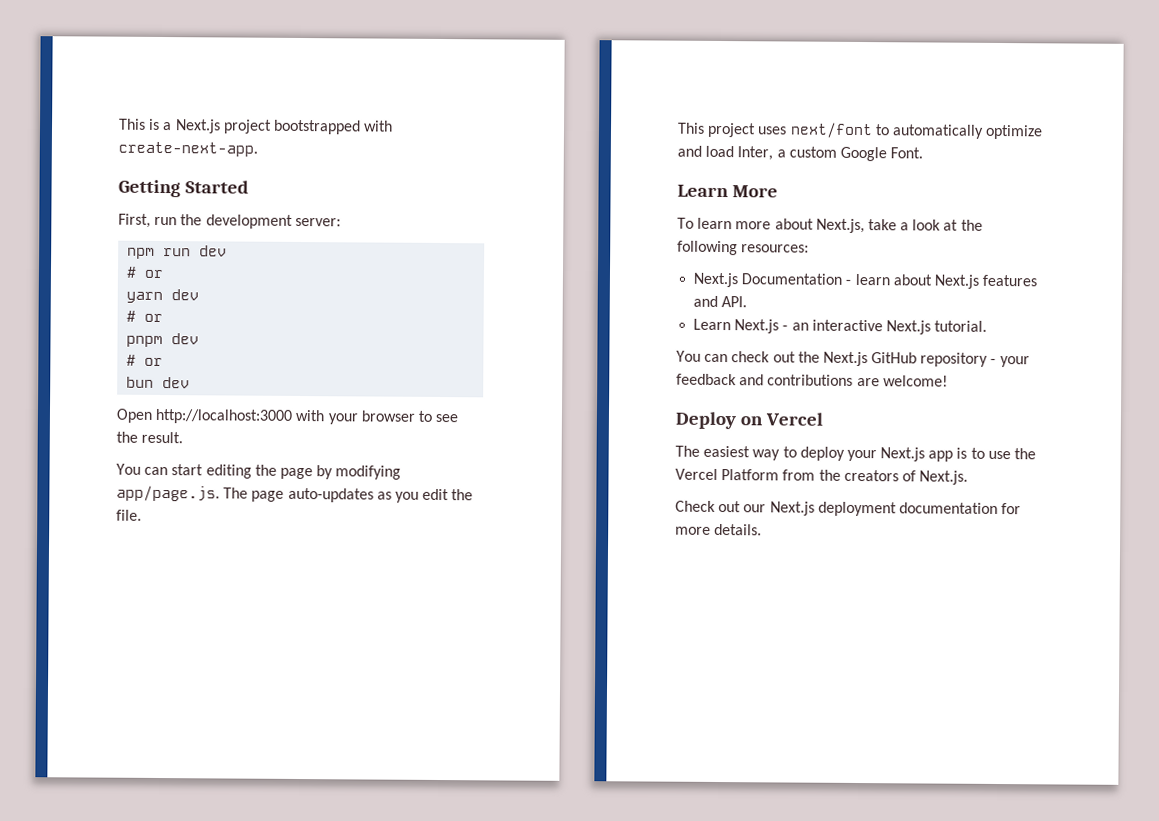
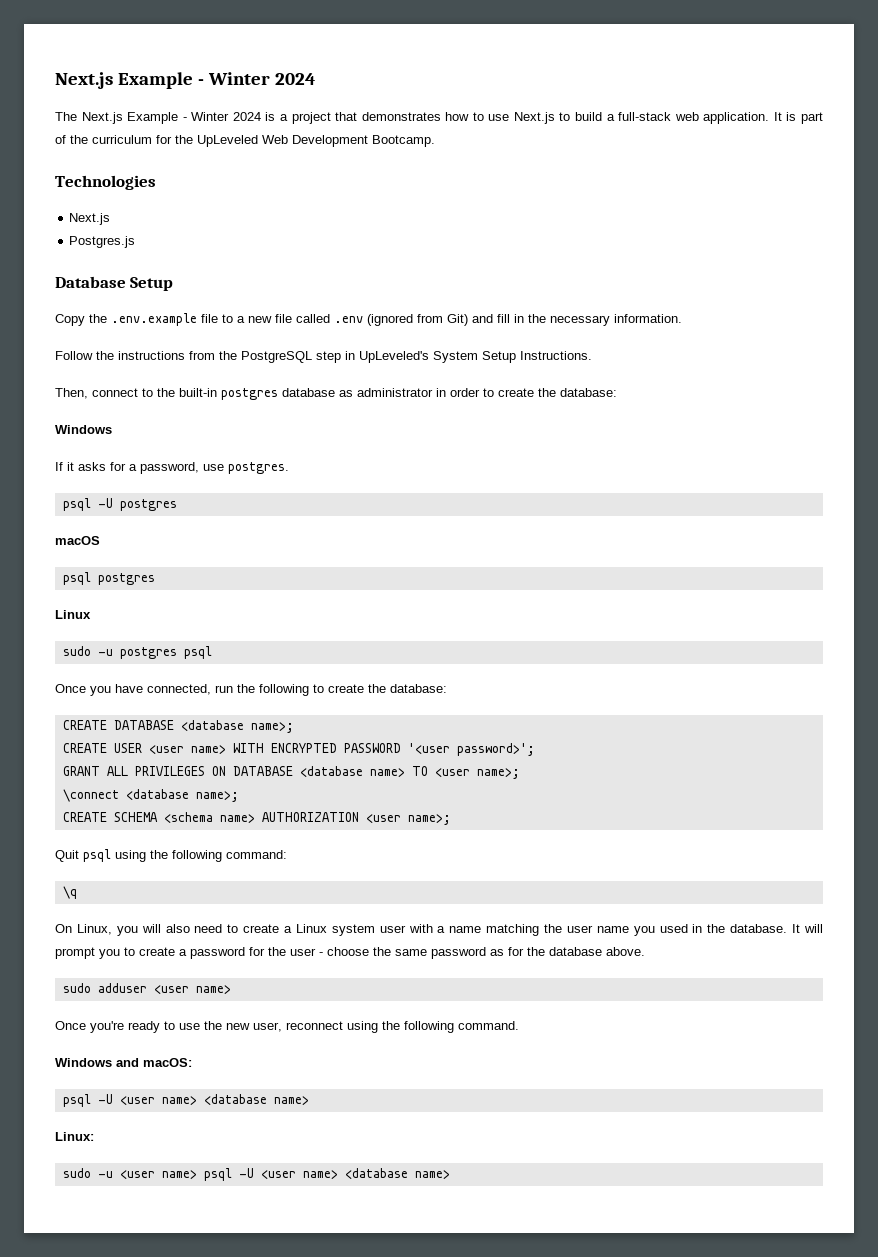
[118,118,394,135] [118,141,258,157] [118,179,249,198] [118,213,341,229] [127,245,228,259] [126,266,164,279] [126,289,200,304] [126,310,164,323] [126,333,200,348] [126,354,164,367] [126,376,191,389] [116,408,459,425] [116,431,184,444] [116,463,402,480] [116,485,474,503] [116,509,142,521] [677,122,1044,140] [677,145,924,162] [677,184,778,198] [677,217,983,234] [677,240,810,256] [693,272,1038,289] [693,295,748,308] [693,318,988,335] [676,350,1030,368] [676,373,948,387] [675,411,823,430] [675,445,1037,462] [675,468,969,485] [675,500,1022,517] [675,523,763,536] This is a Next.js project bootstrapped with create-next-app. // Getting Started // First, run the development server: // npm run dev // # or // yarn dev // # or // pnpm dev // # or // bun dev // Open http://localhost:3000 with your browser to see the result. // You can start editing the page by modifying app/page.js. The page auto-updates as you edit the file. // This project uses next/font to automatically optimize and load Inter, a custom Google Font. // Learn More // To learn more about Next.js, take a look at the following resources: // Next.js Documentation - learn about Next.js features and API. // Learn Next.js - an interactive Next.js tutorial. // You can check out the Next.js GitHub repository - your feedback and contributions are welcome! // Deploy on Vercel // The easiest way to deploy your Next.js app is to use the Vercel Platform from the creators of Next.js. // Check out our Next.js deployment documentation for more details. -> [55,72,316,89] [55,112,824,124] [55,135,435,147] [55,175,156,190] [69,213,111,225] [69,236,136,248] [55,276,174,291] [55,313,682,326] [55,351,592,363] [55,388,617,400] [55,425,112,434] [55,462,289,474] [62,498,177,511] [55,536,100,545] [62,572,155,585] [55,610,91,619] [62,646,212,659] [55,684,447,696] [62,720,294,733] [62,743,535,756] [62,766,520,779] [62,789,239,802] [62,812,451,825] [55,849,287,862] [62,886,77,899] [55,924,823,936] [55,947,645,959] [62,983,231,994] [55,1021,519,1033] [55,1058,192,1067] [62,1094,309,1107] [55,1132,94,1141] [62,1168,450,1181] Next.js Example - Winter 2024 // The Next.js Example - Winter 2024 is a project that demonstrates how to use Next.js to build a full-stack web application. It is part of the curriculum for the UpLeveled Web Development Bootcamp. // Technologies // Next.js // Postgres.js // Database Setup // Copy the .env.example file to a new file called .env (ignored from Git) and fill in the necessary information. // Follow the instructions from the PostgreSQL step in UpLeveled's System Setup Instructions. // Then, connect to the built-in postgres database as administrator in order to create the database: // Windows // If it asks for a password, use postgres. // psql -U postgres // macOS // psql postgres // Linux // sudo -u postgres psql // Once you have connected, run the following to create the database: // CREATE DATABASE <database name>; // CREATE USER <user name> WITH ENCRYPTED PASSWORD '<user password>'; // GRANT ALL PRIVILEGES ON DATABASE <database name> TO <user name>; // \connect <database name>; // CREATE SCHEMA <schema name> AUTHORIZATION <user name>; // Quit psql using the following command: // \q // On Linux, you will also need to create a Linux system user with a name matching the user name you used in the database. It will prompt you to create a password for the user - choose the same password as for the database above. // sudo adduser <user name> // Once you're ready to use the new user, reconnect using the following command. // Windows and macOS: // psql -U <user name> <database name> // Linux: // sudo -u <user name> psql -U <user name> <database name>

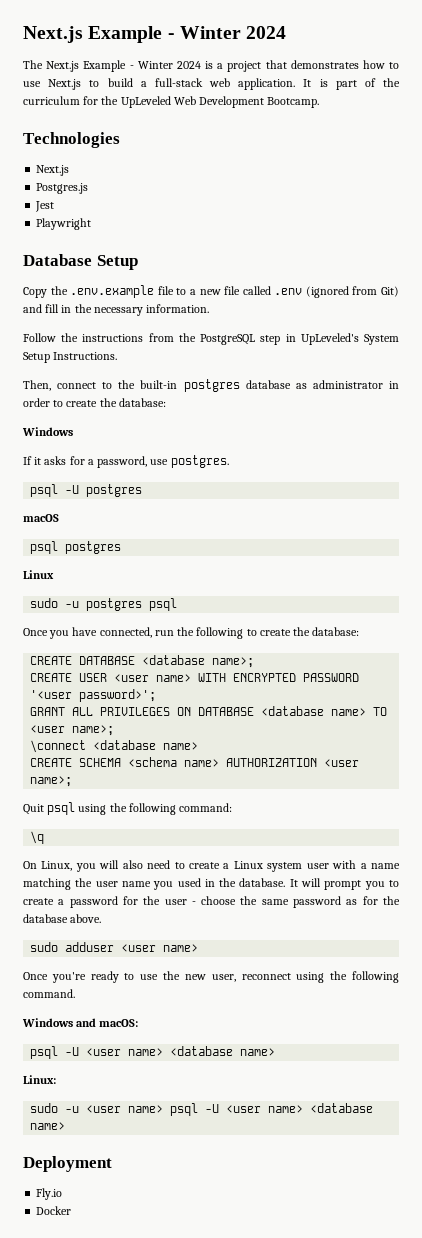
(136, 242) none -> [35,201,55,212] [36,218,92,230] // Jest // Playwright
[195,791,239,802] name>; -> [163,742,199,750] name>
(450, 1174) none -> [23,1156,112,1172] [36,1188,63,1200] [36,1206,72,1215] // Deployment // Fly.io // Docker

